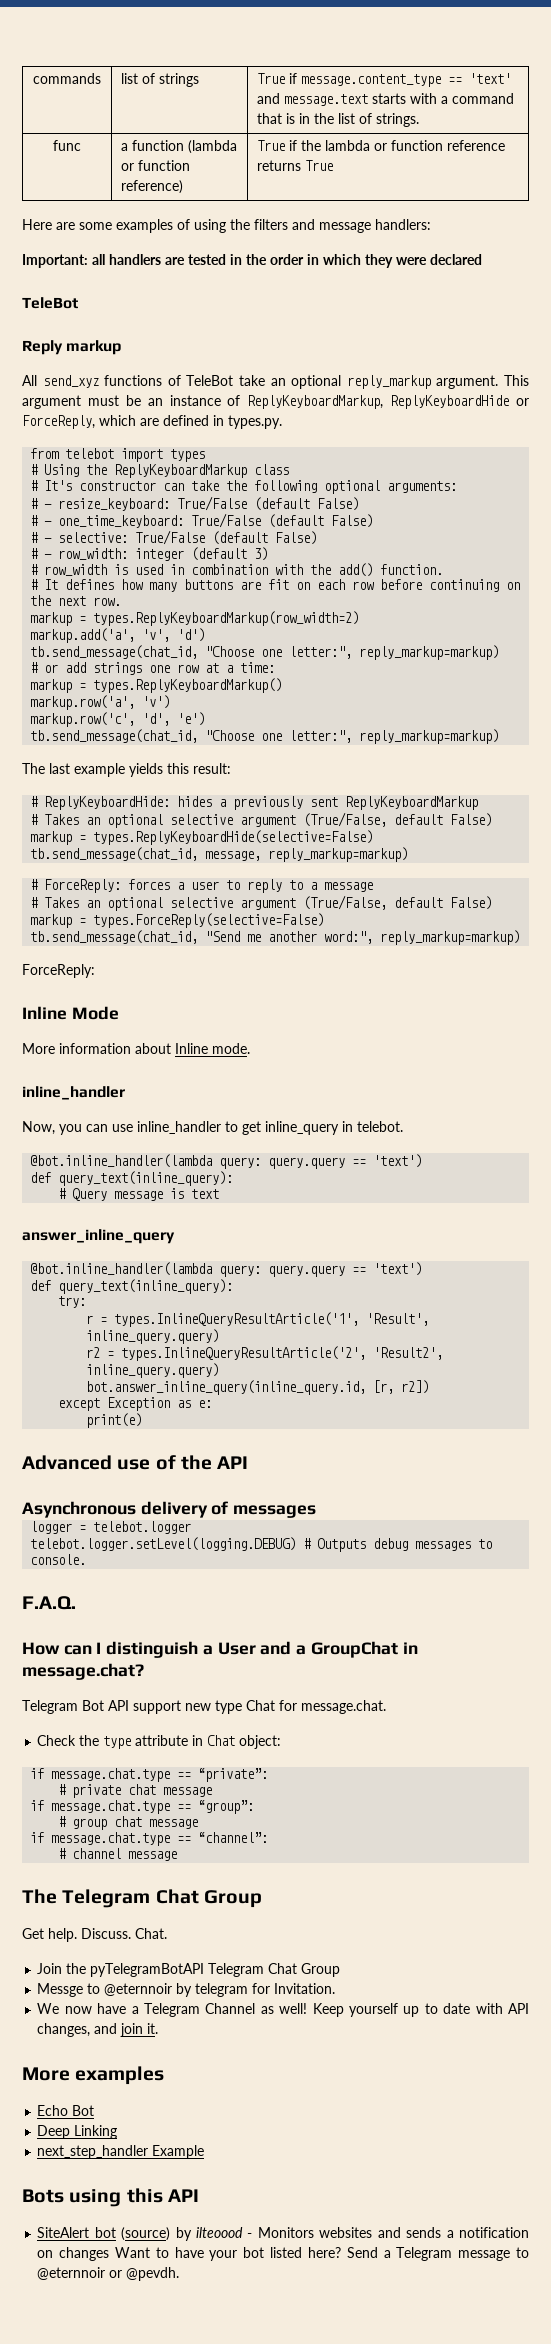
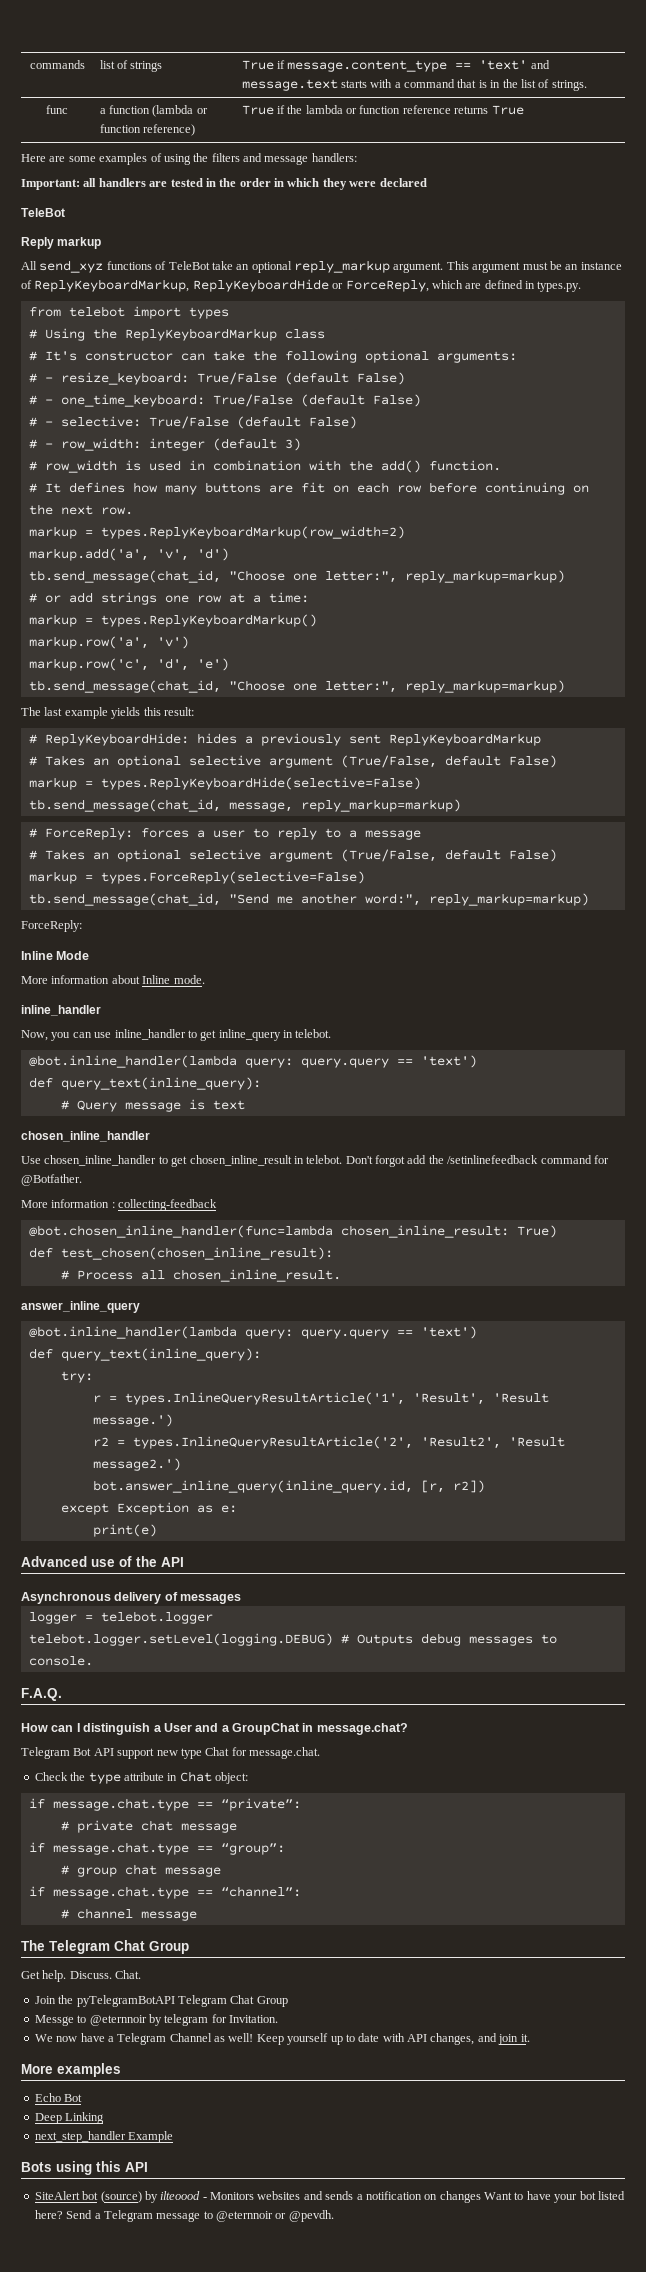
(220, 1194) none -> [21,1131,150,1142] [21,1155,609,1167] [21,1174,82,1186] [21,1199,218,1211] [28,1225,557,1238] [28,1247,333,1260] [60,1269,341,1282] // chosen_inline_handler // Use chosen_inline_handler to get chosen_inline_result in telebot. Don't forgot add the /setinlinefeedback command for @Botfather. // More information : collecting-feedback // @bot.chosen_inline_handler(func=lambda chosen_inline_result: True) // def test_chosen(chosen_inline_result): // # Process all chosen_inline_result.
[86,1329,220,1344] inline_query.query) -> [492,1393,549,1403] [92,1414,173,1427] 'Result message.')
[86,1363,220,1378] inline_query.query) -> [508,1437,565,1447] [92,1458,181,1471] 'Result message2.')

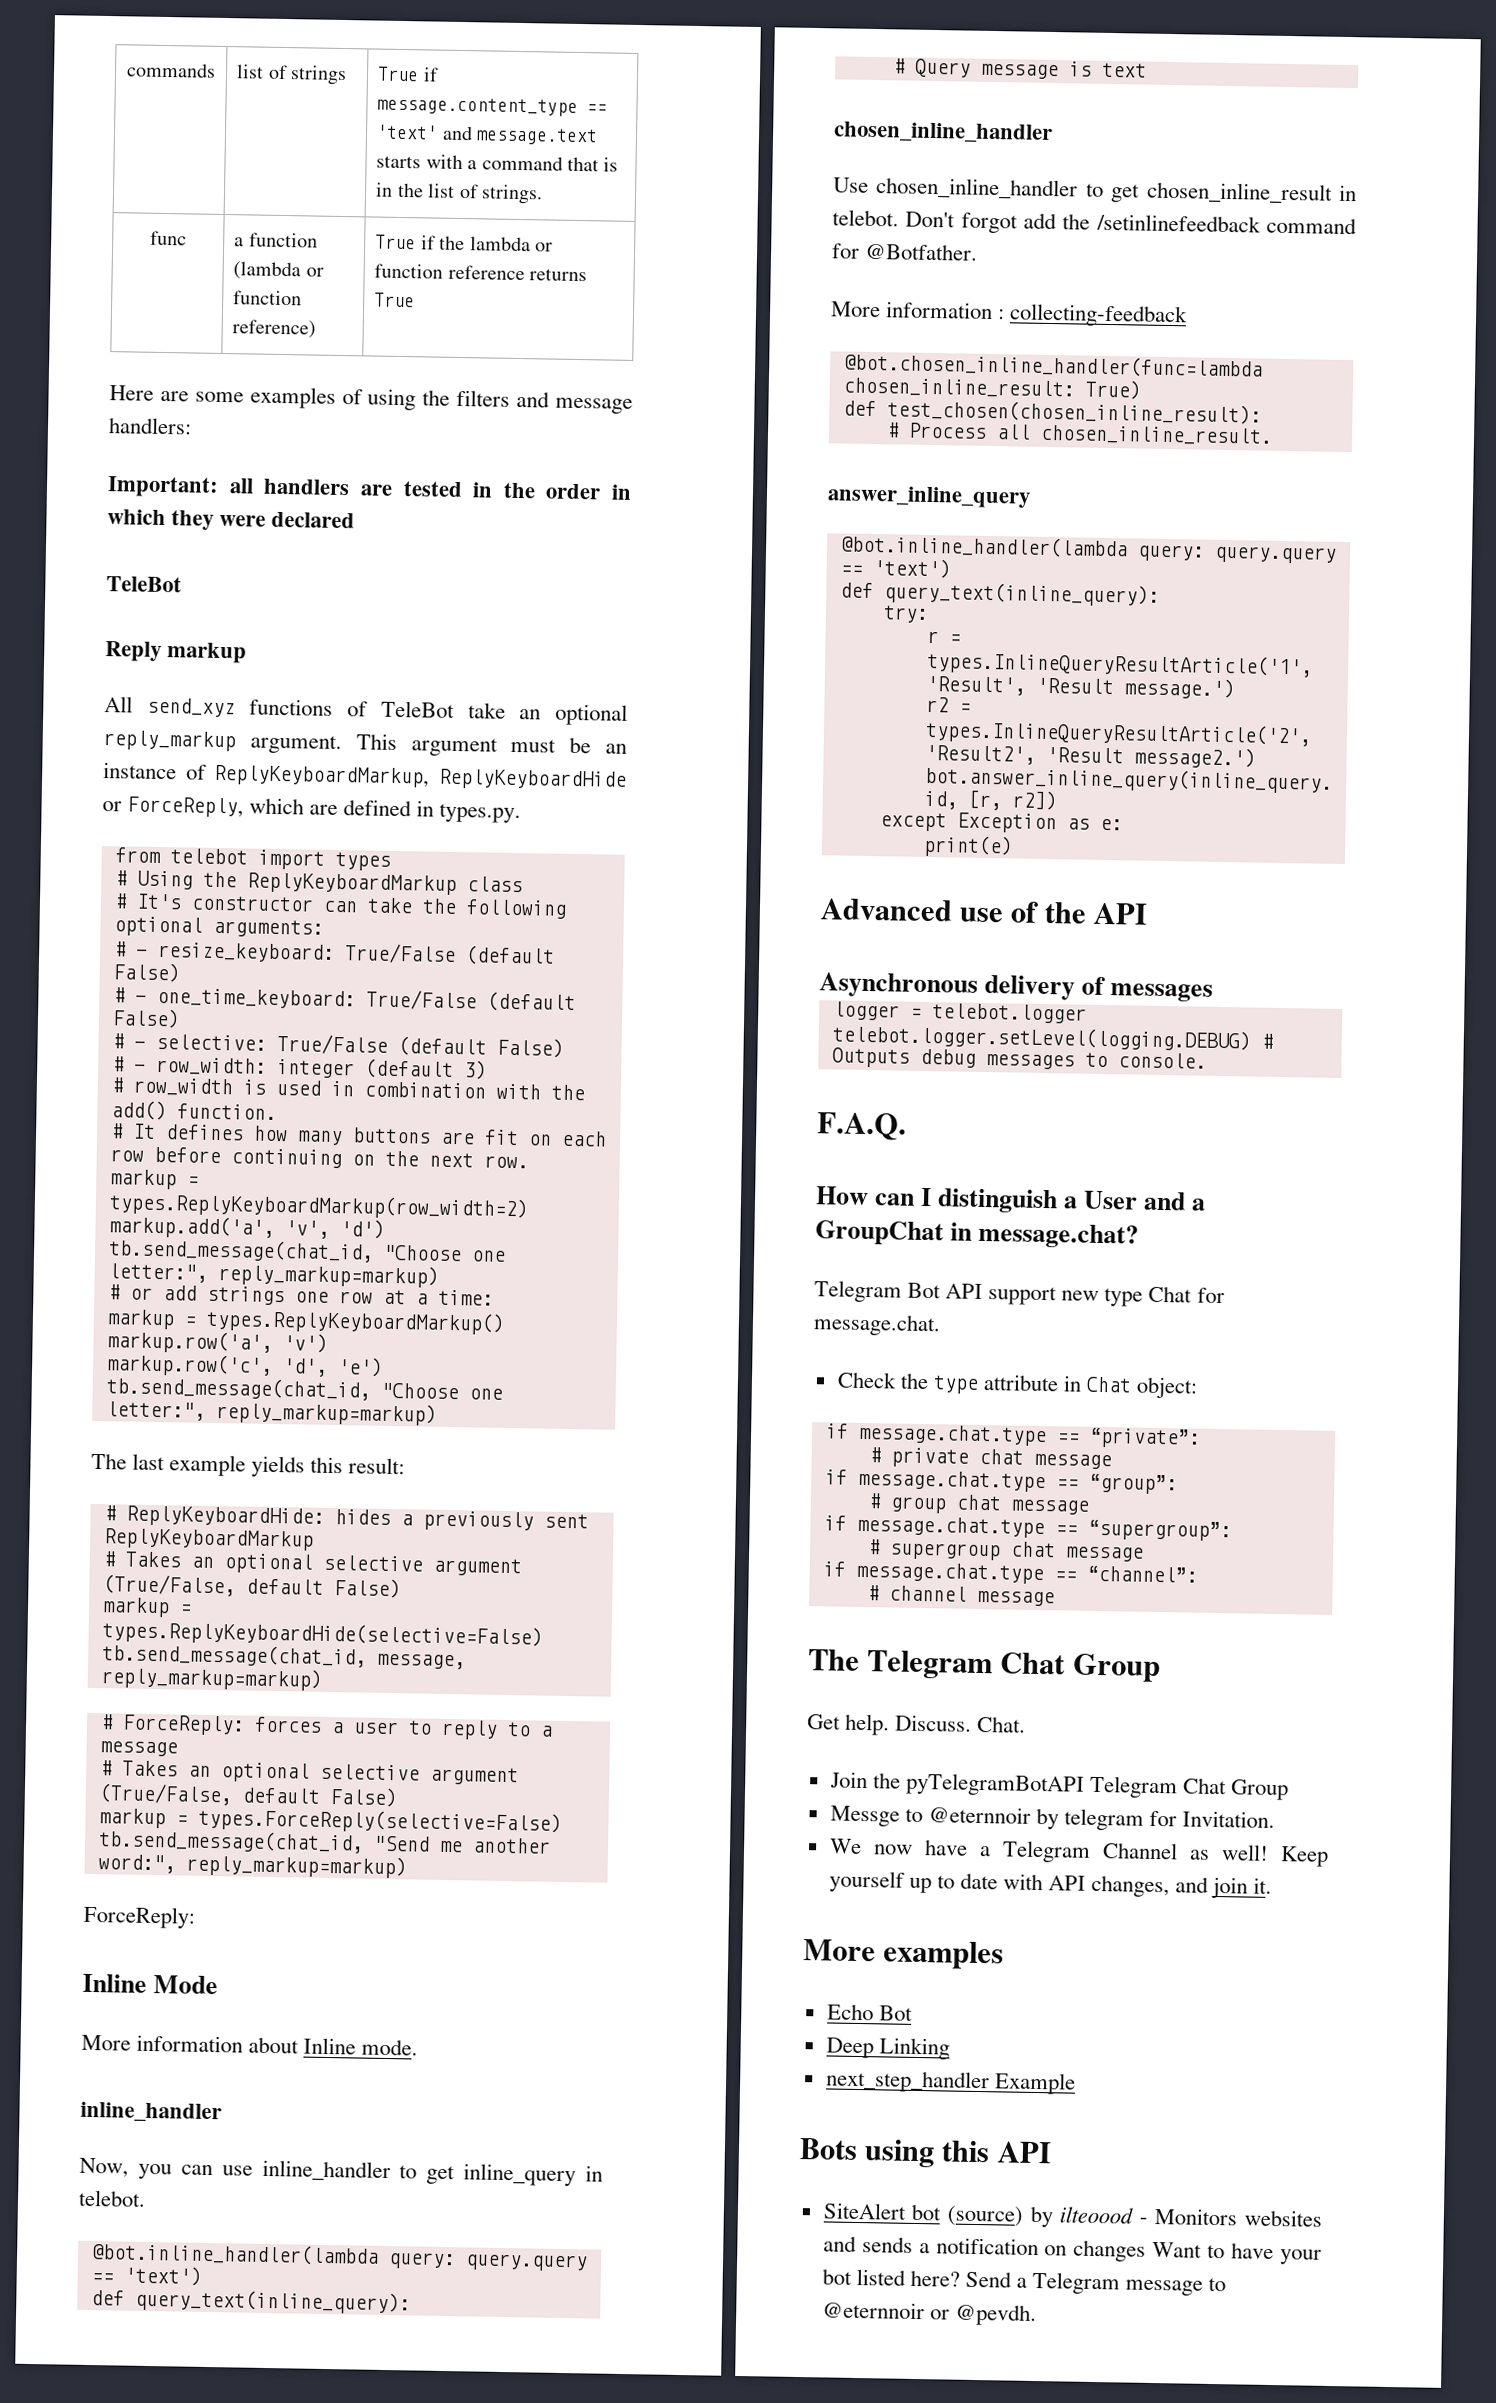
(221, 1872) none -> [823,1515,1232,1542] [867,1539,1144,1562] // if message.chat.type == “supergroup”: // # supergroup chat message

